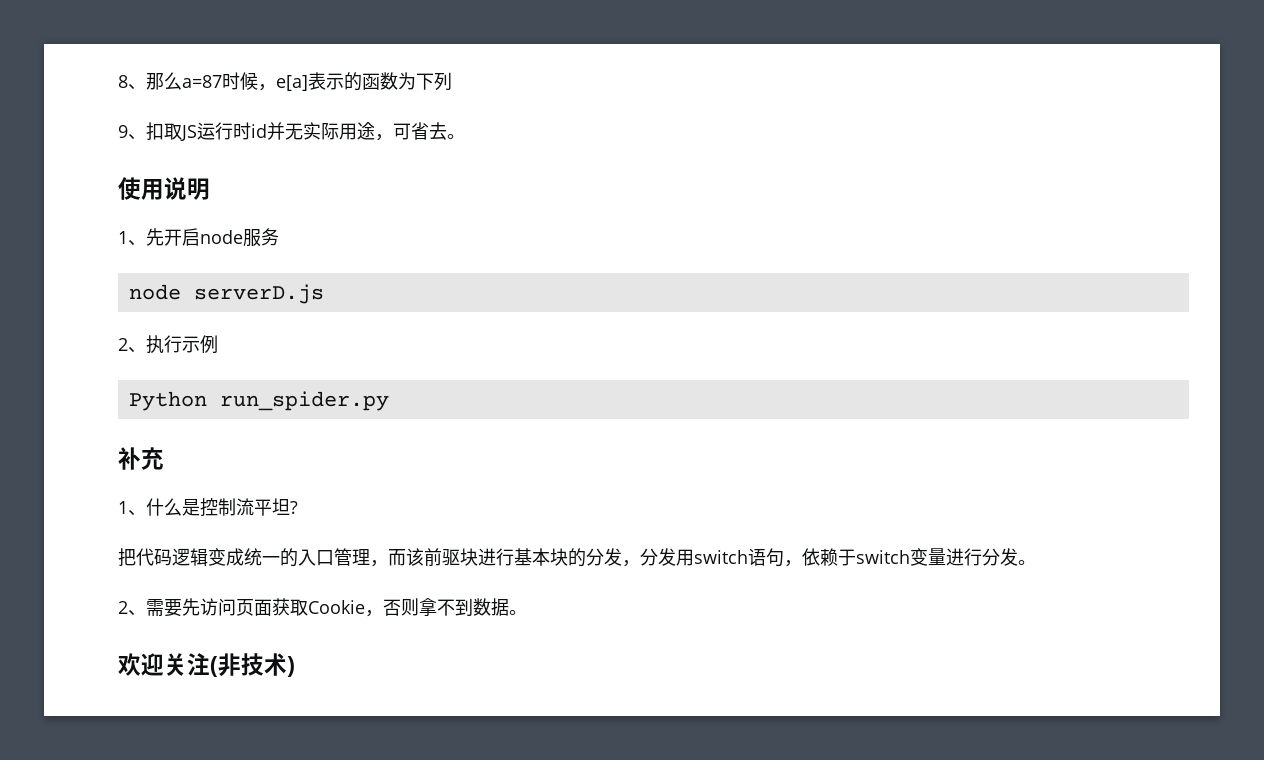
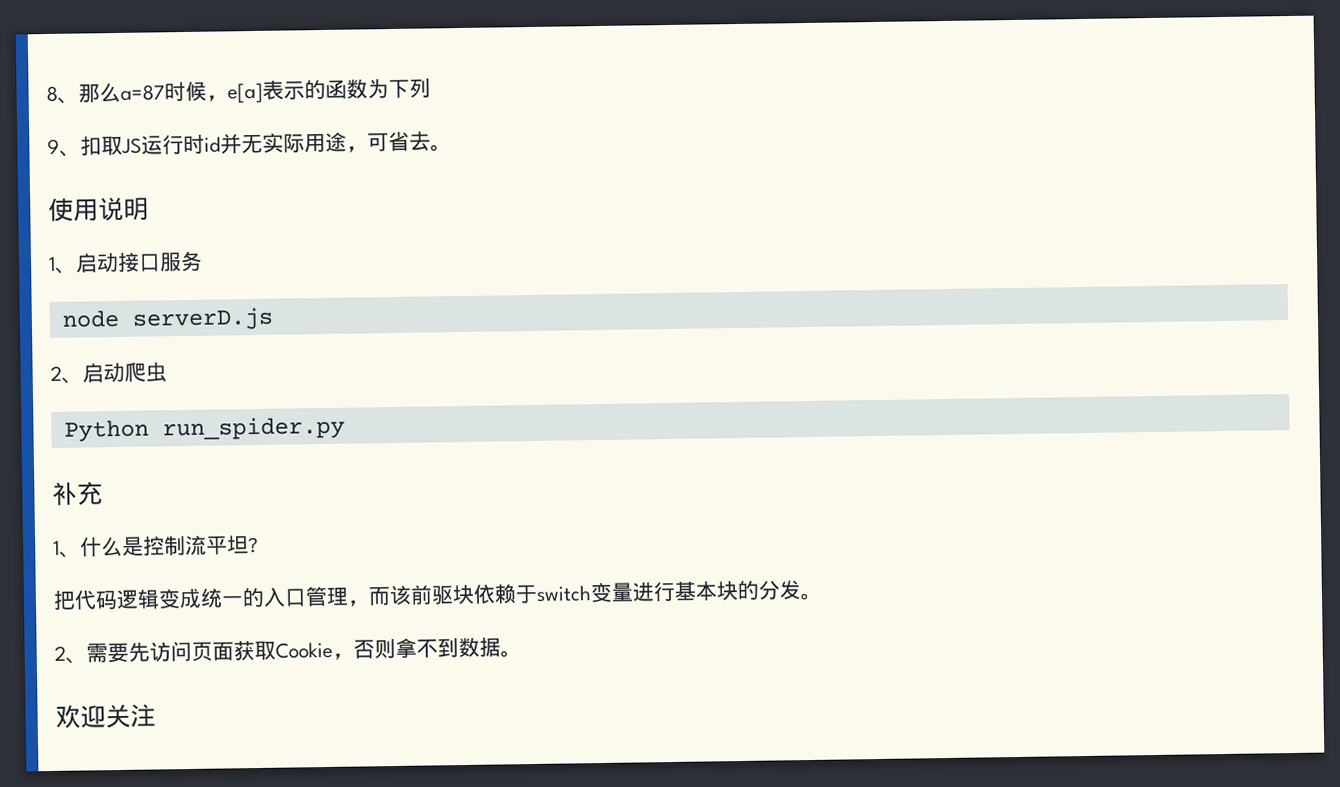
[146,228,243,246] 先开启node -> [75,252,161,273] 启动接口
[146,335,218,354] 执行示例 -> [82,361,167,383] 启动爬虫
[478,548,802,567] 进行基本块的分发，分发用switch语句， -> (475, 594) none
(982, 557) none -> [674,580,759,601] 基本块的
[210,653,295,677] (非技术) -> (156, 715) none

